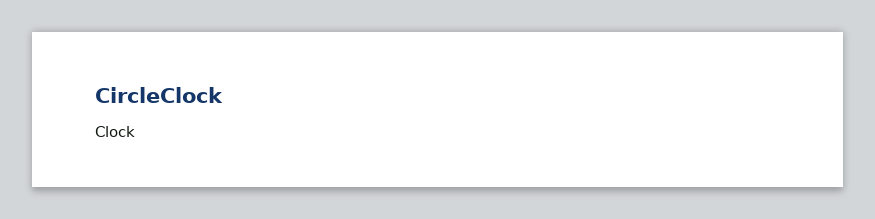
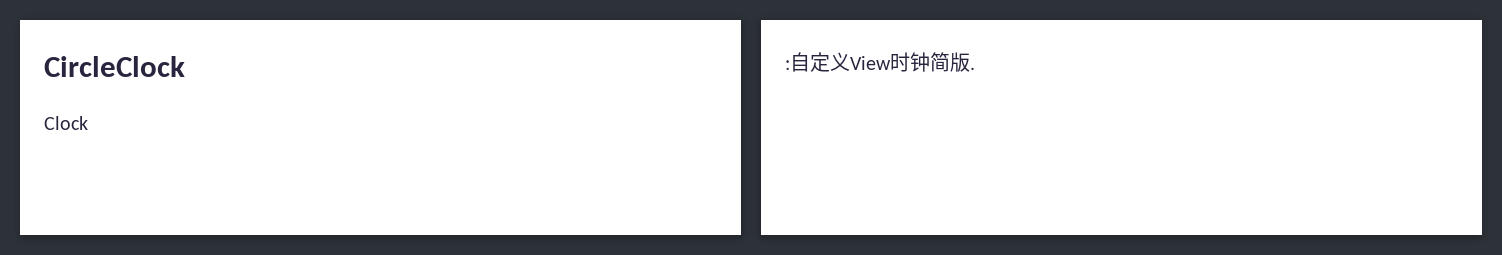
(135, 131) none -> [785,52,975,72] // :自定义View时钟简版.

